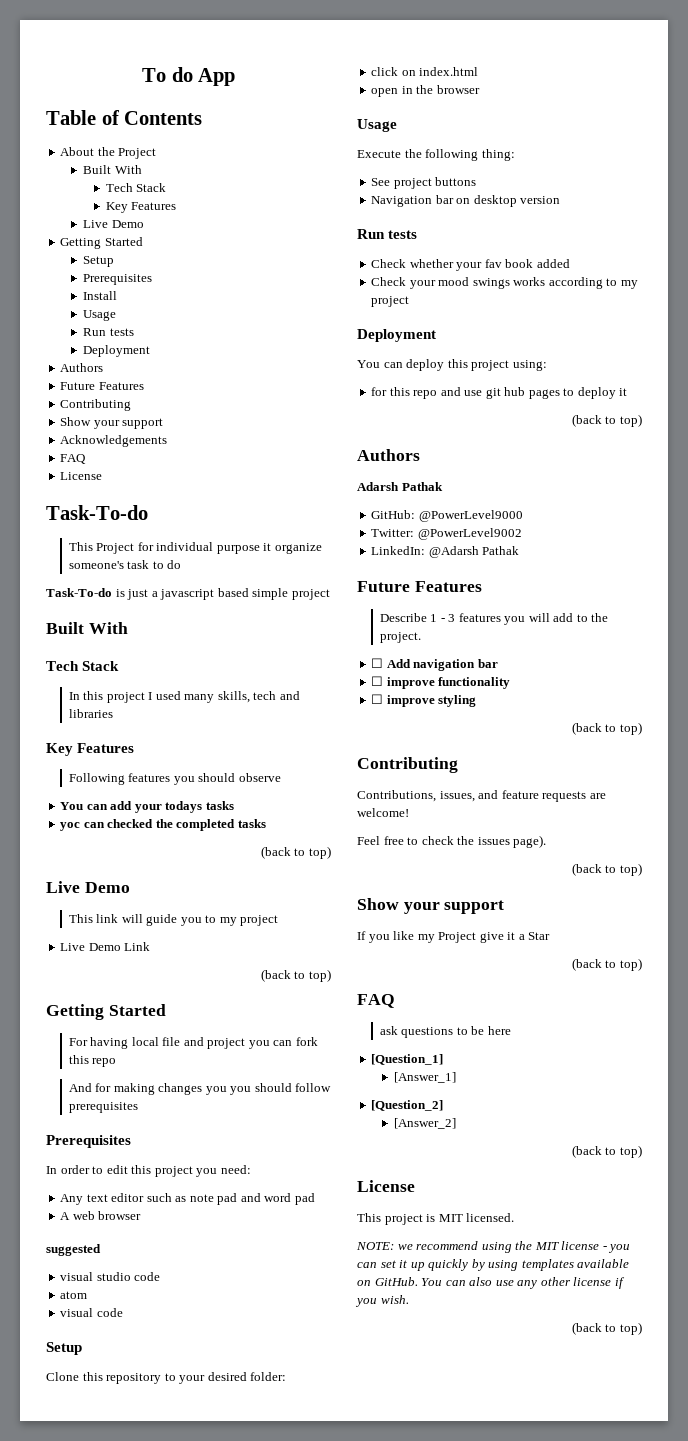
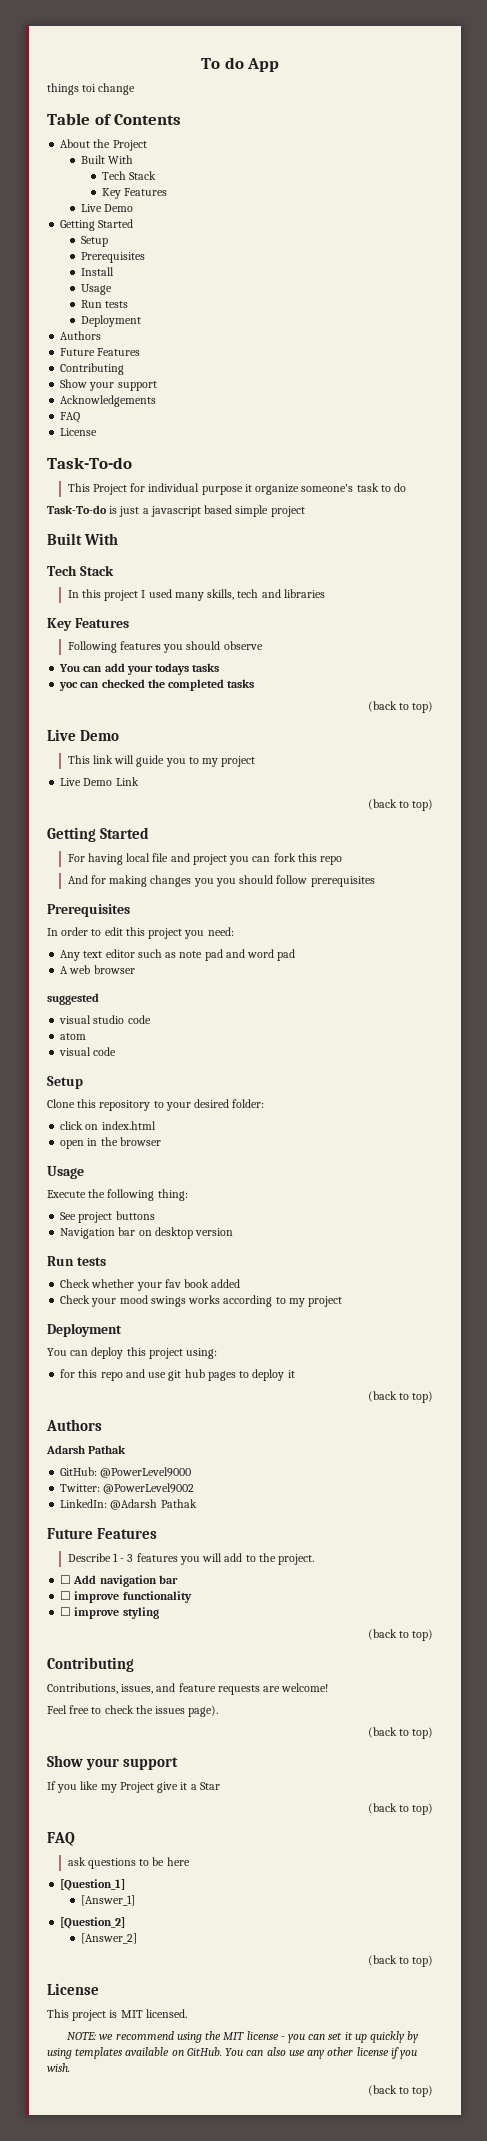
(236, 77) none -> [47,83,136,95] // things toi change

